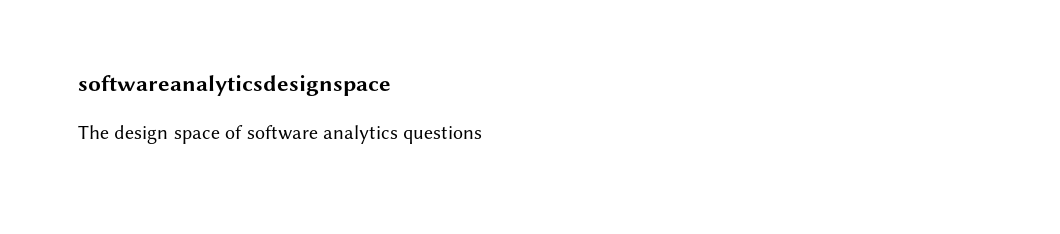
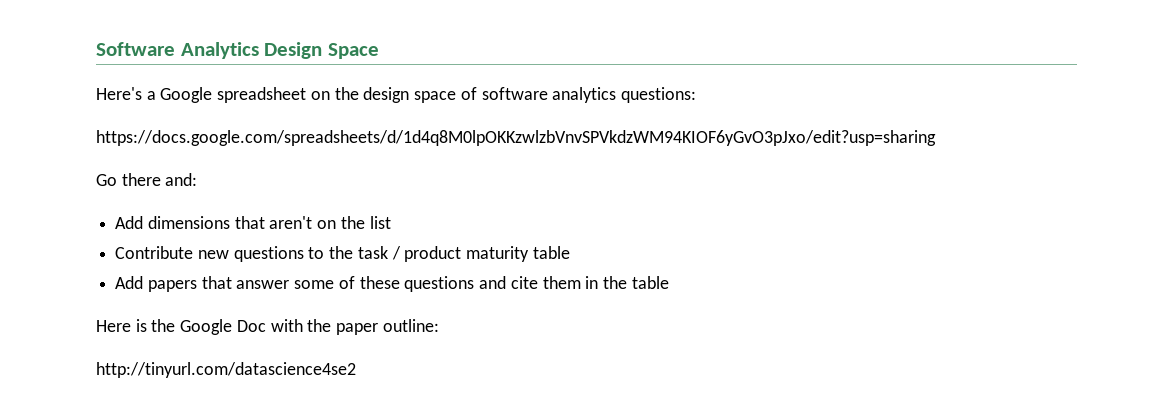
[78,75,391,96] [78,125,109,139] softwareanalyticsdesignspace // The -> [96,42,379,59] [96,87,359,103] Software Analytics Design Space // Here's a Google spreadsheet on the
[403,126,483,144] questions -> [620,87,696,103] [96,130,936,146] [96,173,198,186] [115,216,391,229] [115,246,570,262] [115,276,669,292] [96,319,439,335] [96,362,356,378] questions: // https://docs.google.com/spreadsheets/d/1d4q8M0lpOKKzwlzbVnvSPVkdzWM94KIOF6yGvO3pJxo/edit?usp=sharing // Go there and: // Add dimensions that aren't on the list // Contribute new questions to the task / product maturity table // Add papers that answer some of these questions and cite them in the table // Here is the Google Doc with the paper outline: // http://tinyurl.com/datascience4se2

